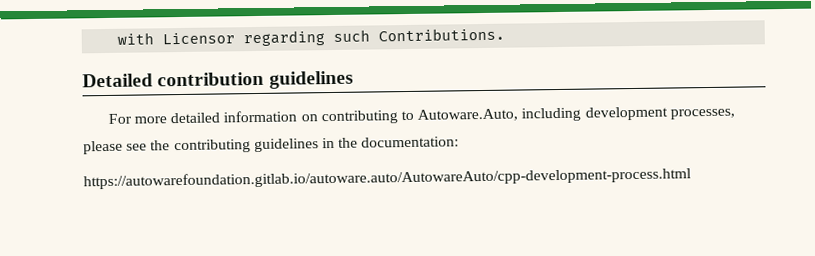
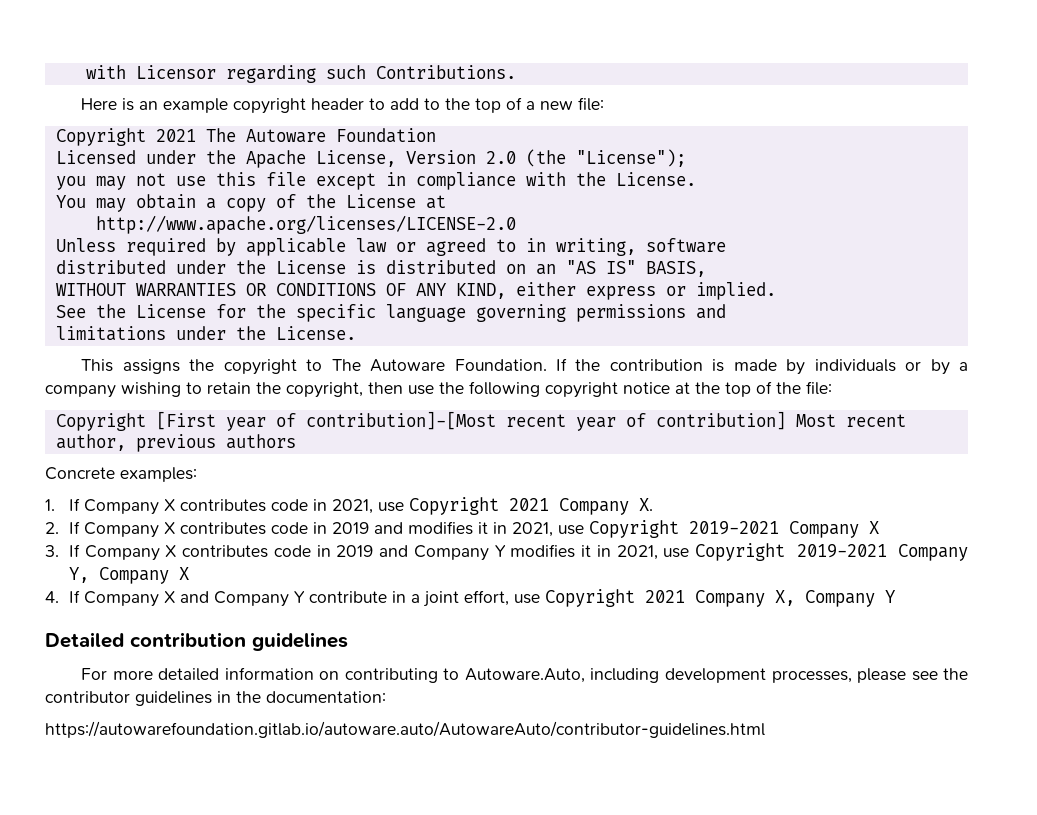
(506, 34) none -> [81,97,605,114] [55,128,436,146] [55,149,686,168] [55,172,696,190] [55,194,446,212] [95,215,516,234] [55,238,726,256] [55,260,706,277] [55,282,776,300] [55,304,726,322] [55,326,356,341] [81,358,968,375] [45,381,832,398] [55,411,906,431] [55,434,296,452] [45,467,197,482] [45,497,653,515] [45,520,879,538] [45,543,969,561] [68,567,189,584] [45,589,896,607] // Here is an example copyright header to add to the top of a new file: // Copyright 2021 The Autoware Foundation // Licensed under the Apache License, Version 2.0 (the "License"); // you may not use this file except in compliance with the License. // You may obtain a copy of the License at // http://www.apache.org/licenses/LICENSE-2.0 // Unless required by applicable law or agreed to in writing, software // distributed under the License is distributed on an "AS IS" BASIS, // WITHOUT WARRANTIES OR CONDITIONS OF ANY KIND, either express or implied. // See the License for the specific language governing permissions and // limitations under the License. // This assigns the copyright to The Autoware Foundation. If the contribution is made by individuals or by a company wishing to retain the copyright, then use the following copyright notice at the top of the file: // Copyright [First year of contribution]-[Most recent year of contribution] Most recent author, previous authors // Concrete examples: // 1. If Company X contributes code in 2021, use Copyright 2021 Company X. // 2. If Company X contributes code in 2019 and modifies it in 2021, use Copyright 2019-2021 Company X // 3. If Company X contributes code in 2019 and Company Y modifies it in 2021, use Copyright 2019-2021 Company Y, Company X // 4. If Company X and Company Y contribute in a joint effort, use Copyright 2021 Company X, Company Y
[173,139,251,154] contributing -> [45,691,130,703] contributor
[83,167,691,190] https://autowarefoundation.gitlab.io/autoware.auto/AutowareAuto/cpp-development-process.html -> [45,721,765,738] https://autowarefoundation.gitlab.io/autoware.auto/AutowareAuto/contributor-guidelines.html

